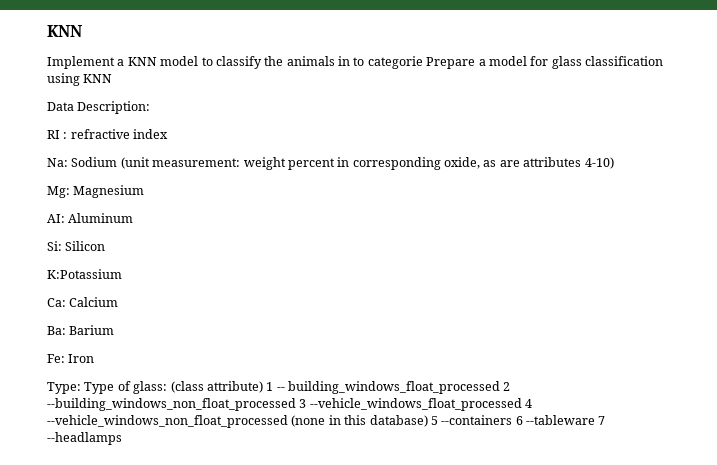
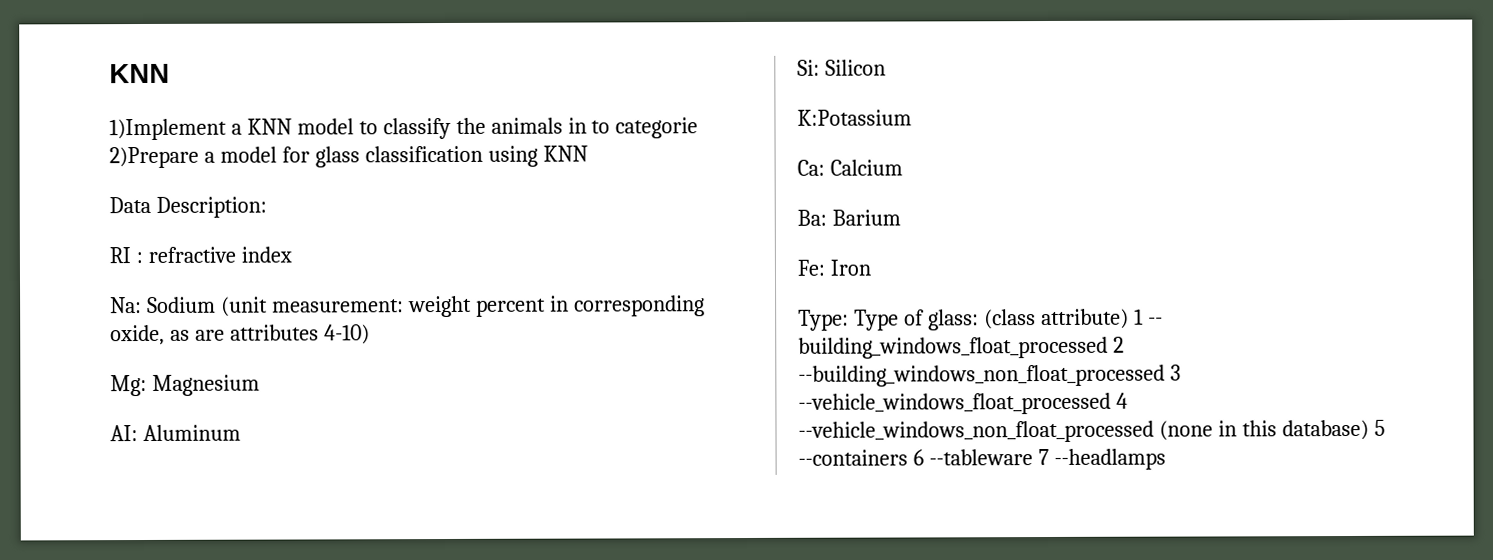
[47,25,82,37] [47,56,115,69] KNN // Implement -> [109,63,170,84] [109,118,227,141] KNN // 1)Implement
[426,57,476,69] Prepare -> [109,146,199,169] 2)Prepare

